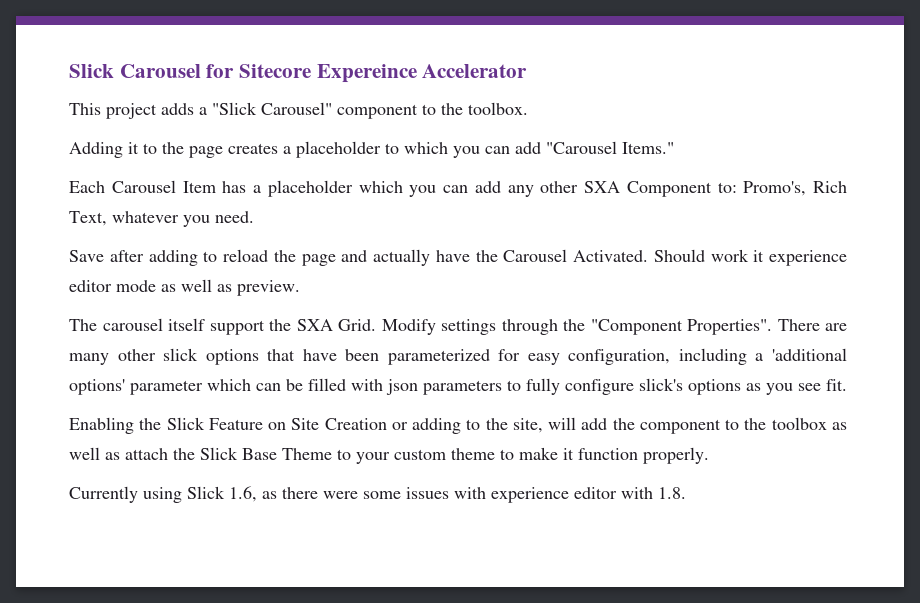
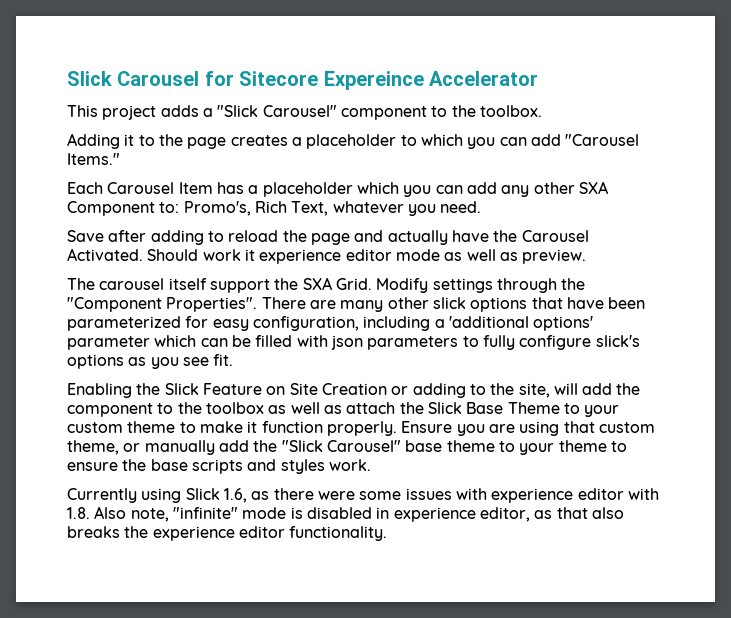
(709, 455) none -> [401,421,655,436] [67,440,627,455] [67,459,371,474] Ensure you are using that custom theme, or manually add the "Slick Carousel" base theme to your theme to ensure the base scripts and styles work.
(686, 493) none -> [94,506,624,522] [67,526,388,541] Also note, "infinite" mode is disabled in experience editor, as that also breaks the experience editor functionality.

